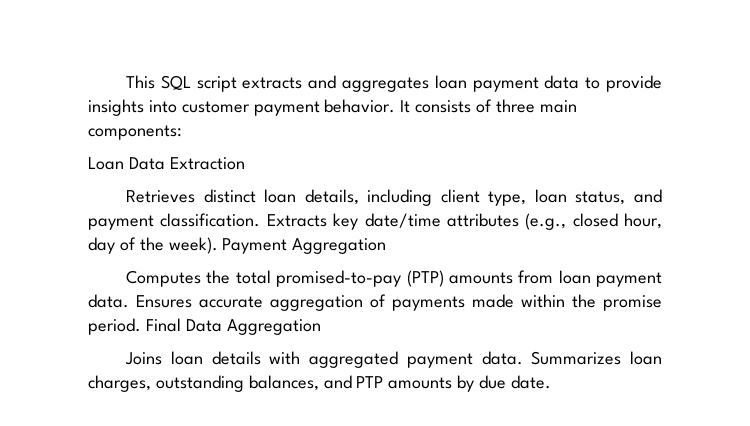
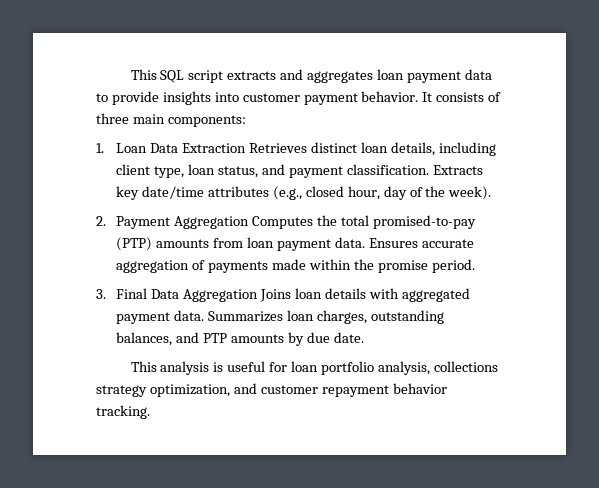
(182, 132) none -> [96,143,104,153] 1.
(245, 163) // -> (246, 148) none
(218, 245) none -> [96,216,106,226] // 2.
(387, 246) // -> (250, 222) none
(141, 326) none -> [96,289,106,299] // 3.
(321, 327) // -> (258, 295) none
(551, 382) none -> [130,361,498,375] [96,383,447,397] [96,405,150,419] // This analysis is useful for loan portfolio analysis, collections strategy optimization, and customer repayment behavior tracking.

